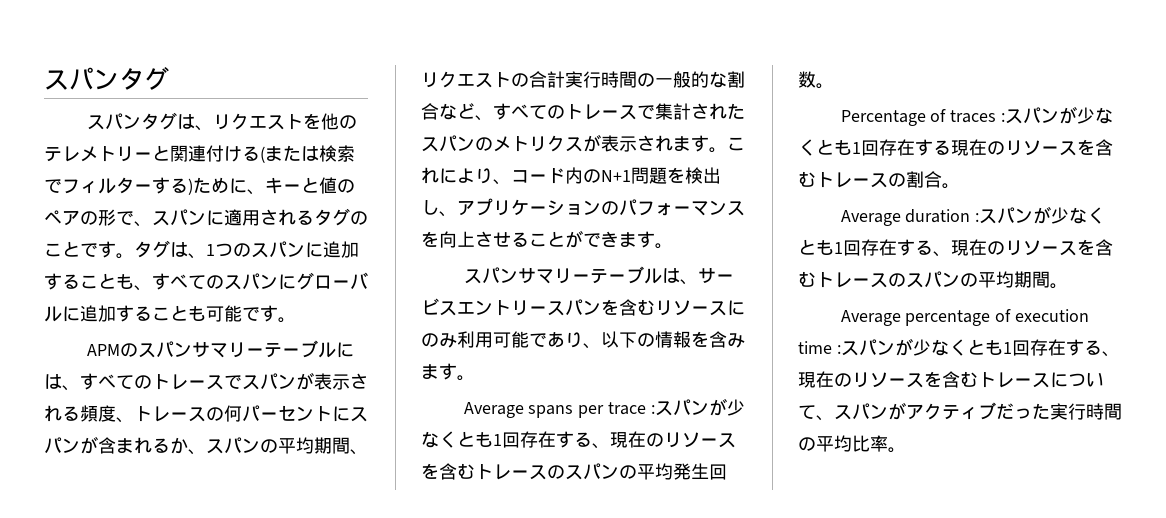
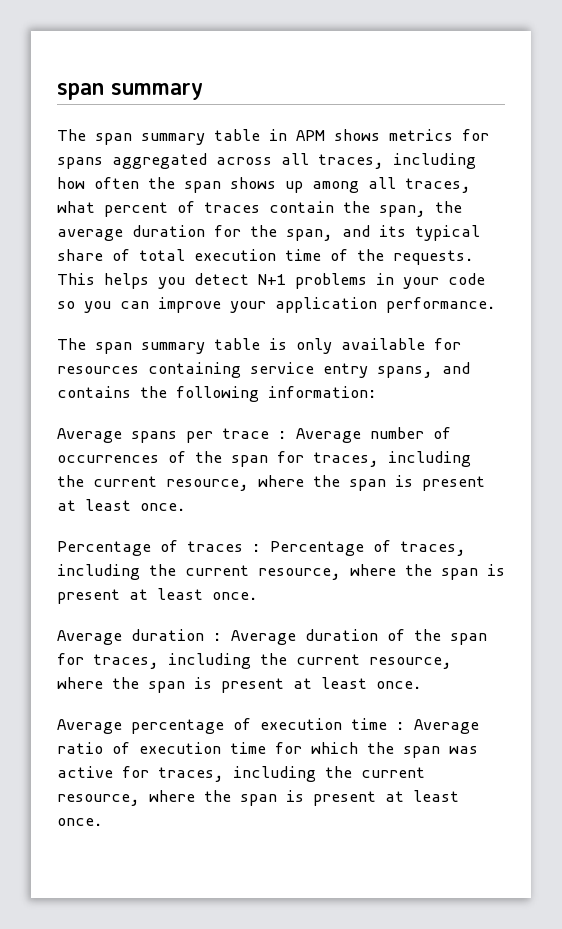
[44,67,169,90] [86,112,357,131] [44,145,355,163] [44,177,355,195] [44,208,368,227] [44,240,359,259] [44,272,368,291] [44,305,296,323] [86,340,354,358] [44,372,368,391] [44,405,368,423] [44,436,368,455] [421,71,745,88] [421,103,745,121] [421,134,745,153] [421,167,721,185] [421,198,745,217] [421,230,673,249] [463,266,734,285] [421,298,745,316] [421,331,745,349] [421,363,475,381] スパンタグ // スパンタグは、リクエストを他のテレメトリーと関連付ける(または検索でフィルターする)ために、キーと値のペアの形で、スパンに適用されるタグのことです。タグは、1つのスパンに追加することも、すべてのスパンにグローバルに追加することも可能です。 // APMのスパンサマリーテーブルには、すべてのトレースでスパンが表示される頻度、トレースの何パーセントにスパンが含まれるか、スパンの平均期間、リクエストの合計実行時間の一般的な割合など、すべてのトレースで集計されたスパンのメトリクスが表示されます。これにより、コード内のN+1問題を検出し、アプリケーションのパフォーマンスを向上させることができます。 // スパンサマリーテーブルは、サービスエントリースパンを含むリソースにのみ利用可能であり、以下の情報を含みます。 -> [57,83,203,100] [57,129,489,145] [57,153,476,169] [57,177,471,193] [57,201,462,217] [57,225,480,241] [57,249,474,265] [57,273,485,289] [57,297,496,313] [57,338,461,354] [57,362,470,378] [57,386,377,402] span summary // The span summary table in APM shows metrics for spans aggregated across all traces, including how often the span shows up among all traces, what percent of traces contain the span, the average duration for the span, and its typical share of total execution time of the requests. This helps you detect N+1 problems in your code so you can improve your application performance. // The span summary table is only available for resources containing service entry spans, and contains the following information:
[654,398,745,416] [421,431,736,449] [421,463,727,480] [798,71,834,89] [840,106,1114,126] [798,139,1113,156] [798,171,960,189] [840,206,1106,226] [798,239,1113,257] [798,271,1068,289] スパンが少なくとも1回存在する、現在のリソースを含むトレースのスパンの平均発生回数。 // Percentage of traces :スパンが少なくとも1回存在する現在のリソースを含むトレースの割合。 // Average duration :スパンが少なくとも1回存在する、現在のリソースを含むトレースのスパンの平均期間。 -> [296,427,451,443] [57,451,471,467] [57,475,485,491] [57,499,186,511] [57,540,466,556] [57,564,505,580] [57,588,258,604] [57,629,487,645] [57,653,452,669] [57,677,422,693] Average number of occurrences of the span for traces, including the current resource, where the span is present at least once. // Percentage of traces : Percentage of traces, including the current resource, where the span is present at least once. // Average duration : Average duration of the span for traces, including the current resource, where the span is present at least once.
[840,338,1120,357] [798,371,1104,388] [798,402,1122,421] [798,435,906,453] スパンが少なくとも1回存在する、現在のリソースを含むトレースについて、スパンがアクティブだった実行時間の平均比率。 -> [414,719,479,734] [57,742,478,758] [57,766,425,782] [57,790,459,806] [57,818,103,826] Average ratio of execution time for which the span was active for traces, including the current resource, where the span is present at least once.

